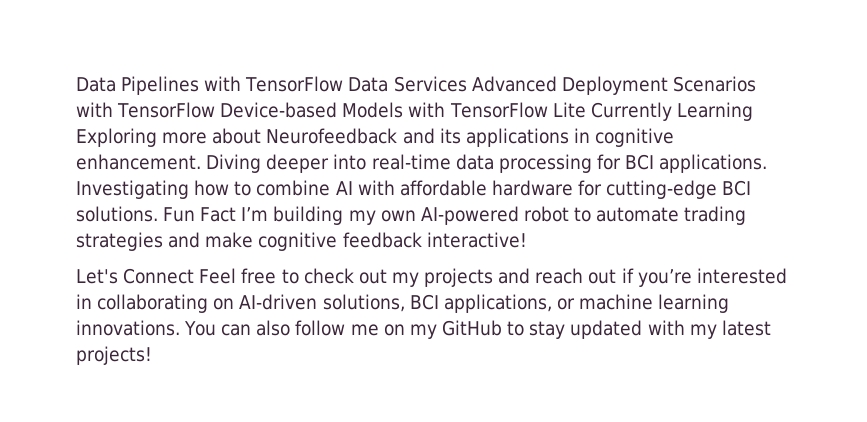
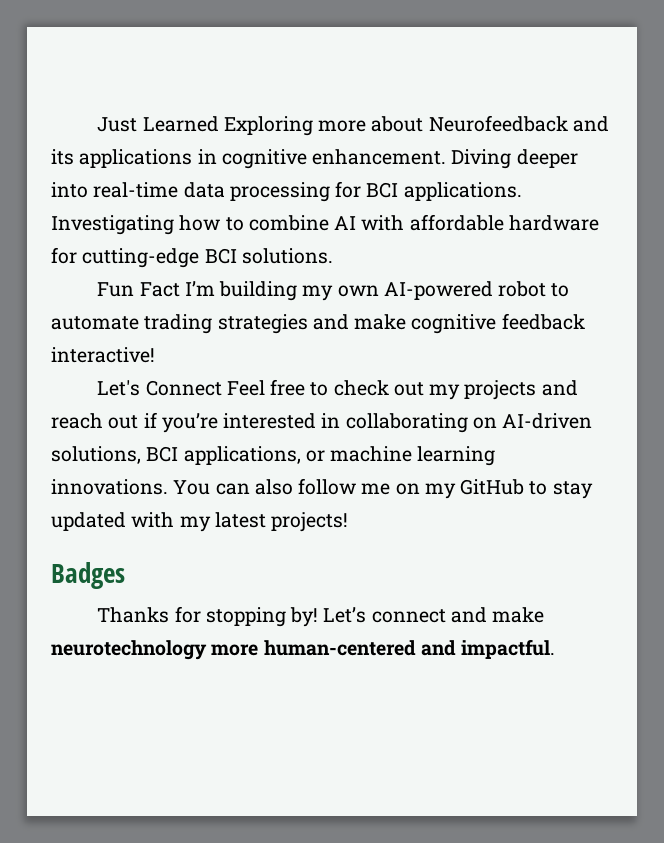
[76,76,757,95] [76,102,753,121] Data Pipelines with TensorFlow Data Services Advanced Deployment Scenarios with TensorFlow Device-based Models with TensorFlow Lite Currently Learning -> [97,116,219,132] Just Learned
(158, 214) none -> (333, 256) //
(152, 355) none -> [51,562,125,589] [97,606,545,627] [51,639,556,660] // Badges // Thanks for stopping by! Let’s connect and make neurotechnology more human-centered and impactful.

